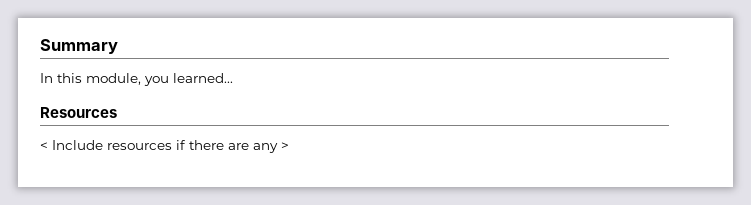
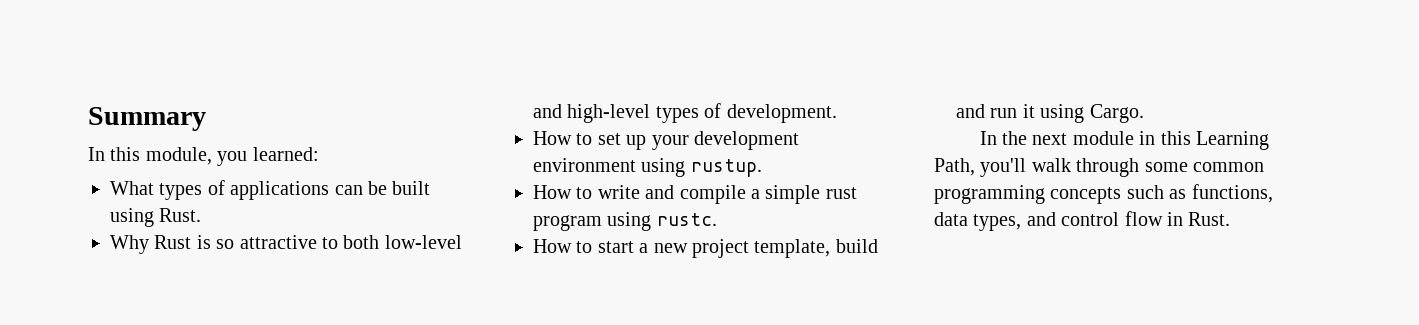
[173,73,233,83] [40,107,117,118] [40,140,289,153] learned... // Resources // < Include resources if there are any > -> [252,147,319,161] [110,180,431,200] [110,208,202,227] [110,235,462,254] [533,103,837,123] [533,131,799,150] [533,158,762,177] [533,185,857,204] [533,212,717,231] [533,239,878,258] [956,104,1144,123] [979,131,1270,150] [934,158,1264,177] [934,184,1273,204] [934,211,1231,231] learned: // What types of applications can be built using Rust. // Why Rust is so attractive to both low-level and high-level types of development. // How to set up your development environment using rustup. // How to write and compile a simple rust program using rustc. // How to start a new project template, build and run it using Cargo. // In the next module in this Learning Path, you'll walk through some common programming concepts such as functions, data types, and control flow in Rust.

